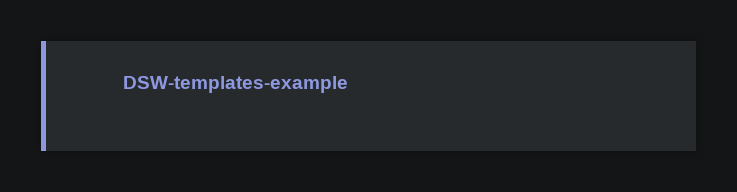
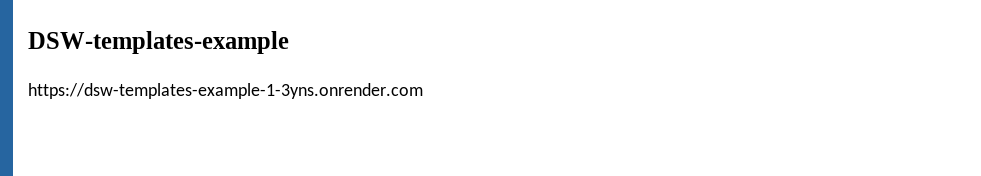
(348, 84) none -> [28,83,423,99] // https://dsw-templates-example-1-3yns.onrender.com

